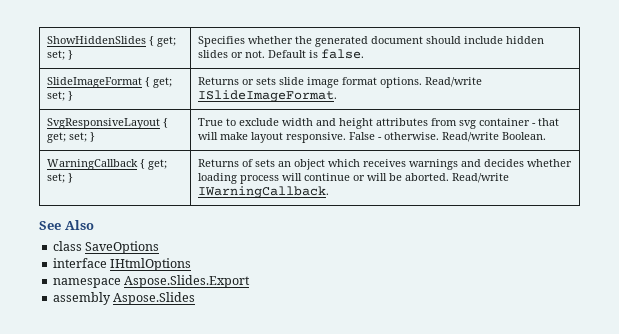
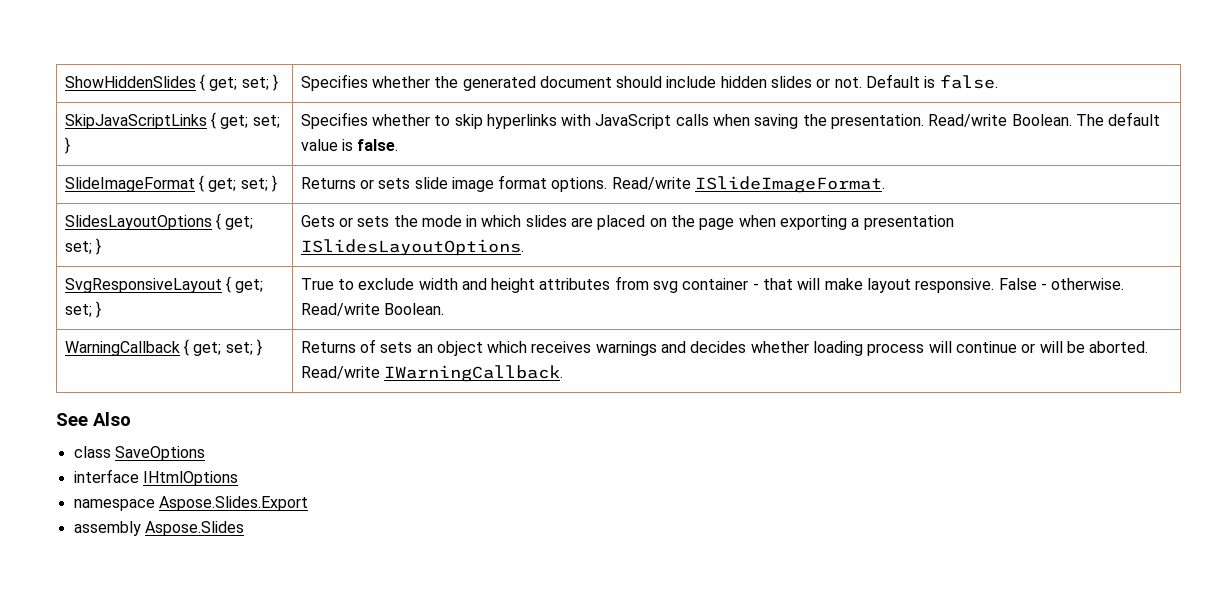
(365, 54) none -> [64,112,280,129] [64,137,70,154] [300,112,1161,129] [300,139,399,151] // SkipJavaScriptLinks { get; set; } | Specifies whether to skip hyperlinks with JavaScript calls when saving the presentation. Read/write Boolean. The default value is false.
(338, 96) none -> [64,213,254,230] [64,238,101,255] [300,215,954,230] [300,239,524,256] // SlidesLayoutOptions { get; set; } | Gets or sets the mode in which slides are placed on the page when exporting a presentation ISlidesLayoutOptions.

